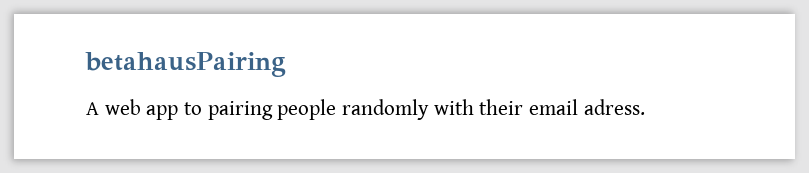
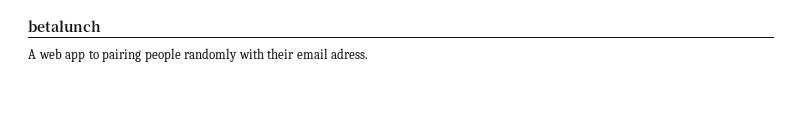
[85,52,286,77] betahausPairing -> [28,20,101,32] betalunch

